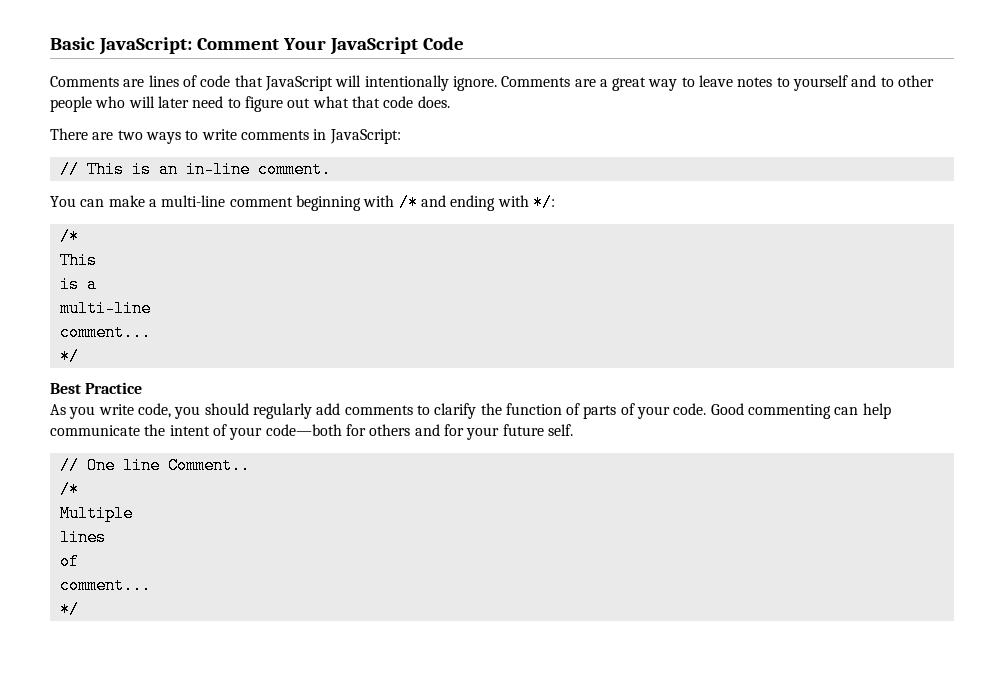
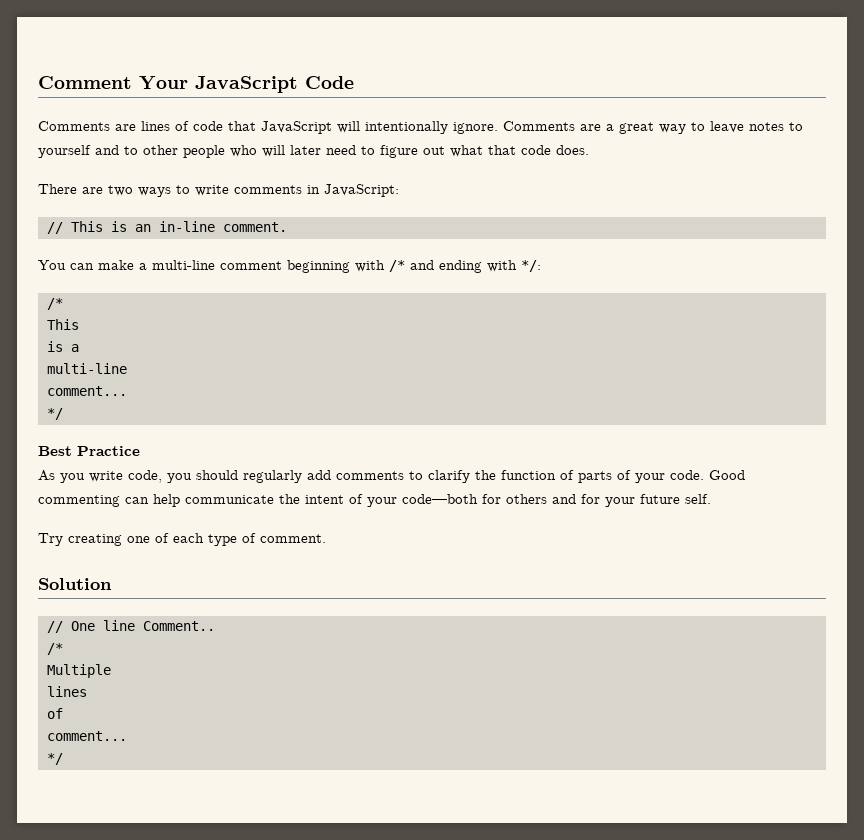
[50,37,192,55] Basic JavaScript: -> (38, 82) none
(573, 430) none -> [38,533,326,546] [38,578,112,590] // Try creating one of each type of comment. // Solution

